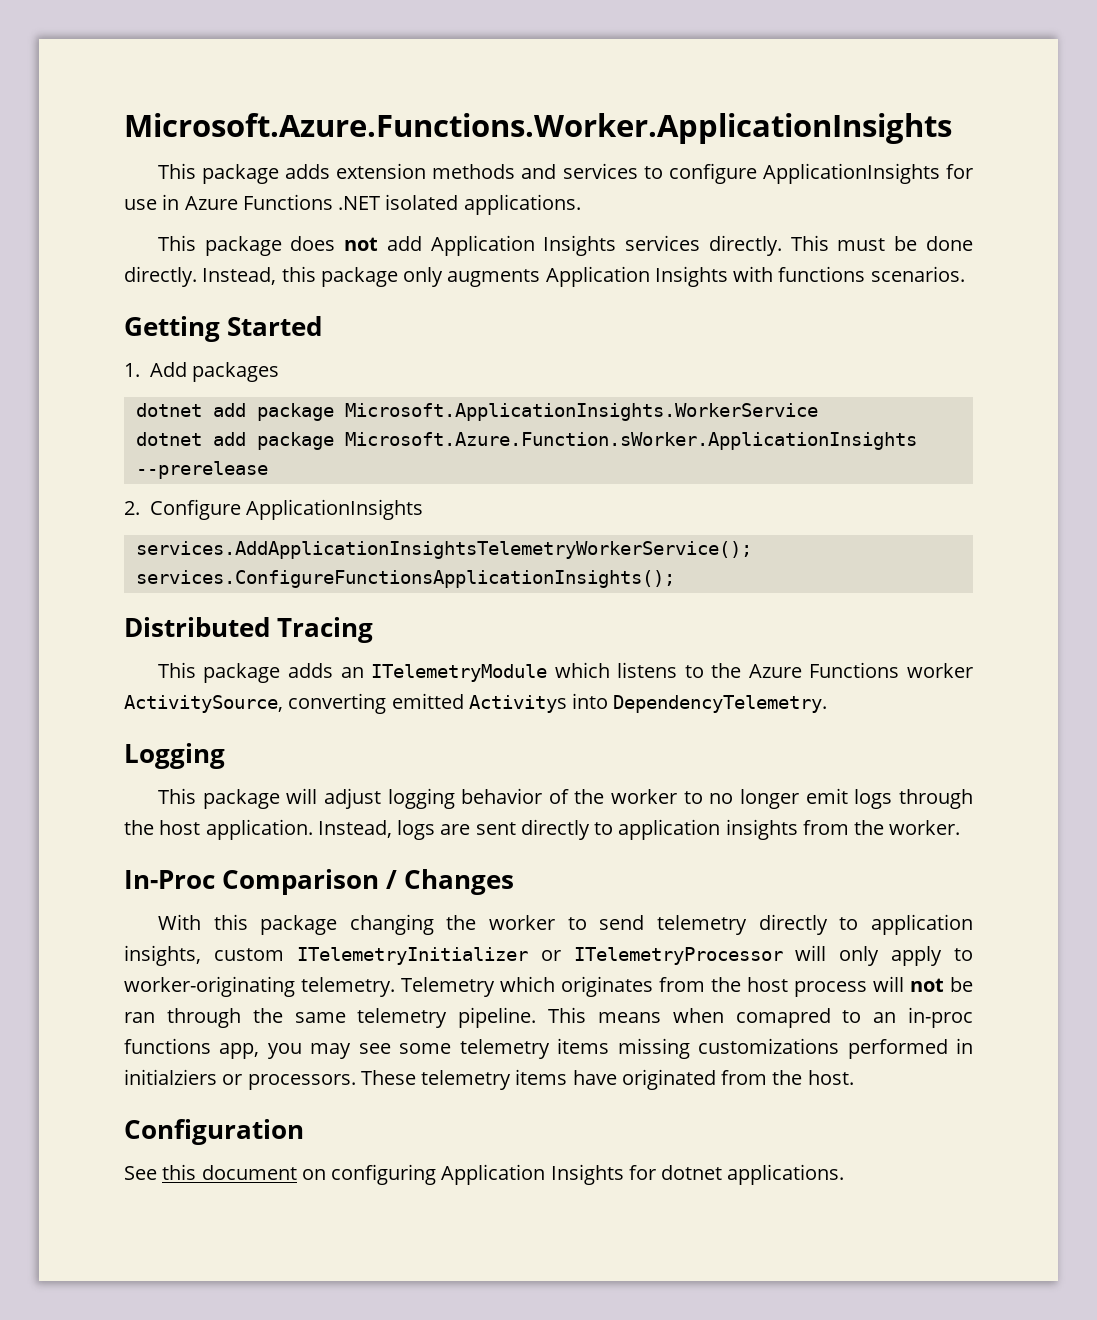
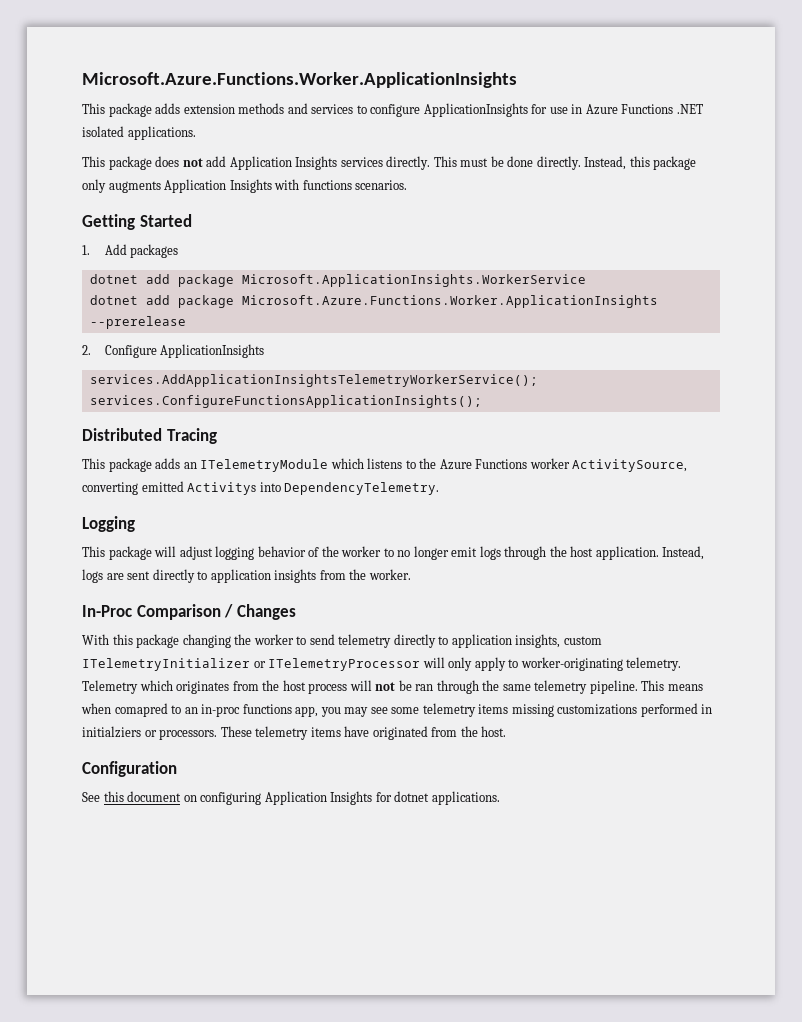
[344,432,917,450] Microsoft.Azure.Function.sWorker.ApplicationInsights -> [241,295,658,308] Microsoft.Azure.Functions.Worker.ApplicationInsights

